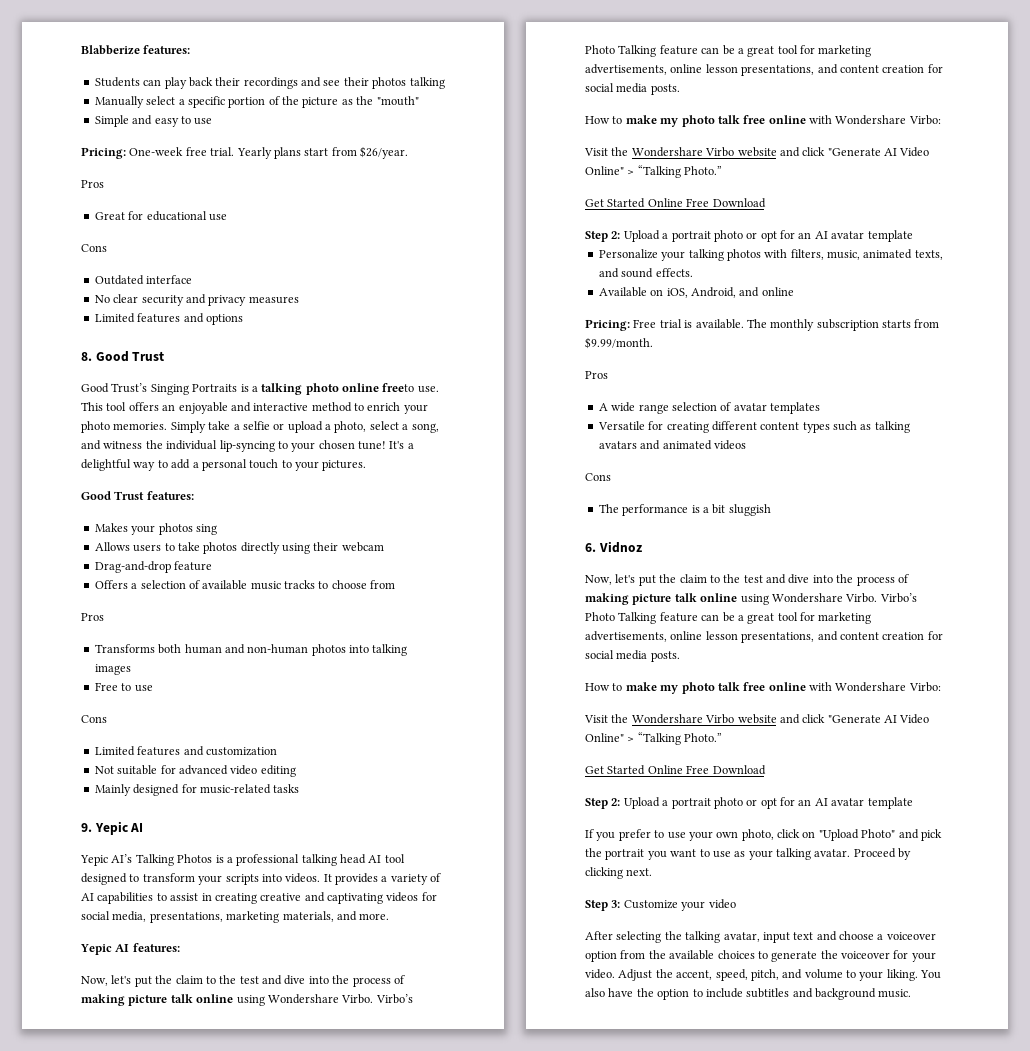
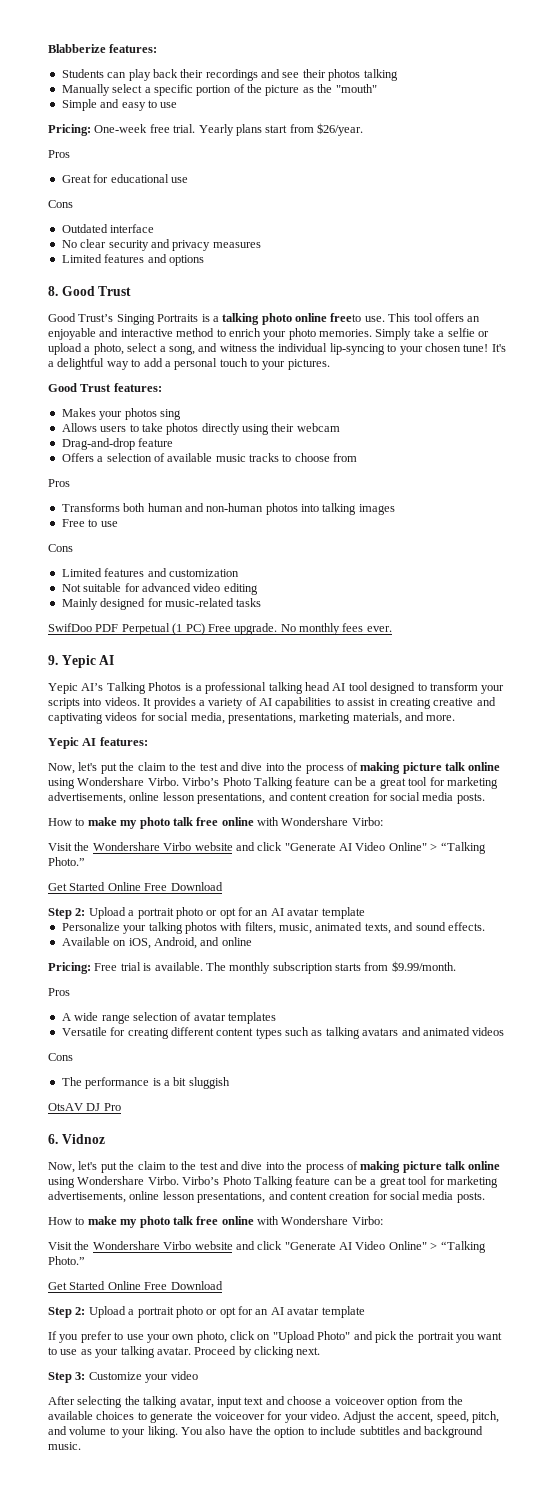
(300, 788) none -> [48,623,392,635] // SwifDoo PDF Perpetual (1 PC) Free upgrade. No monthly fees ever.
(771, 510) none -> [48,1103,121,1111] // OtsAV DJ Pro

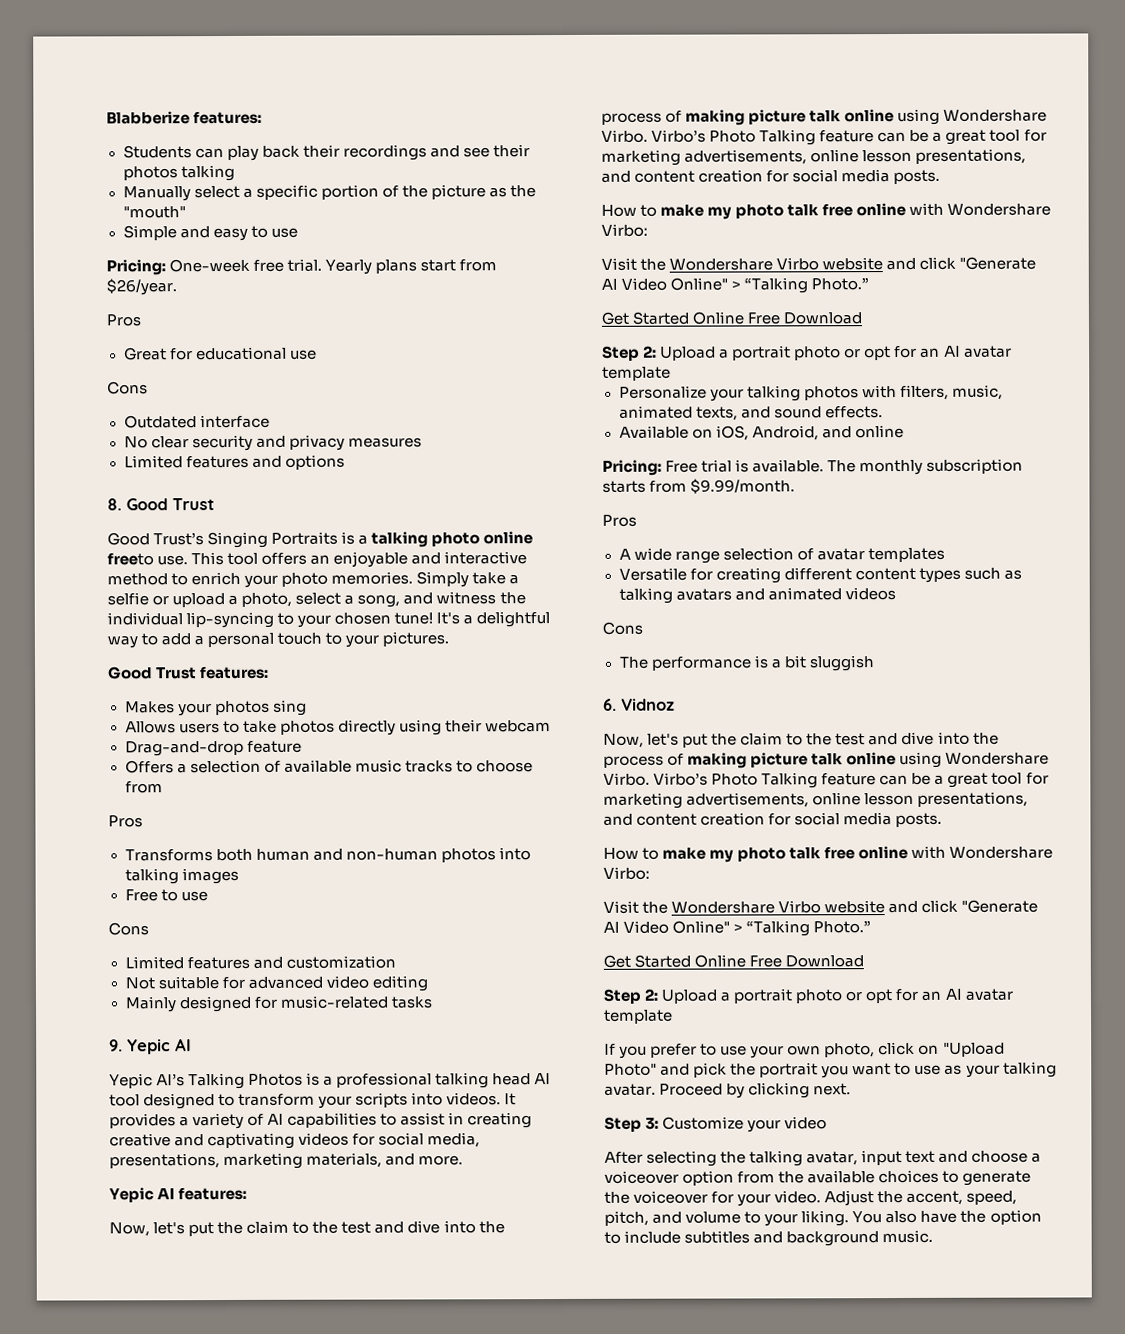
[48,623,392,635] // SwifDoo PDF Perpetual (1 PC) Free upgrade. No monthly fees ever. -> (433, 1002) none
[48,1103,121,1111] // OtsAV DJ Pro -> (875, 663) none

